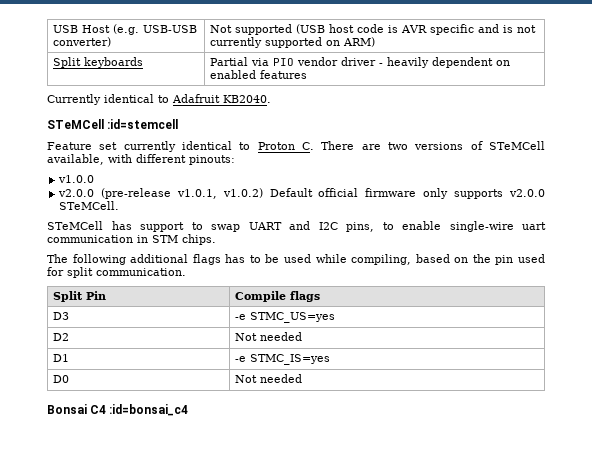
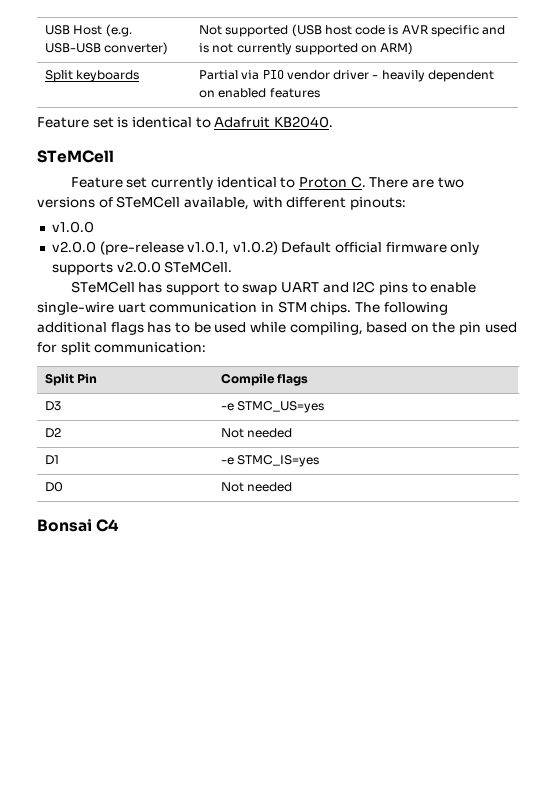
[47,94,101,105] Currently -> [37,117,129,128] Feature set is
[107,119,179,129] :id=stemcell -> (114, 156) none
[346,222,374,232] pins, -> [378,282,408,295] pins
(216, 239) // -> (352, 308) none
[96,268,186,276] communication. -> [94,342,207,353] communication:
[109,404,189,416] :id=bonsai_c4 -> (120, 525) none

